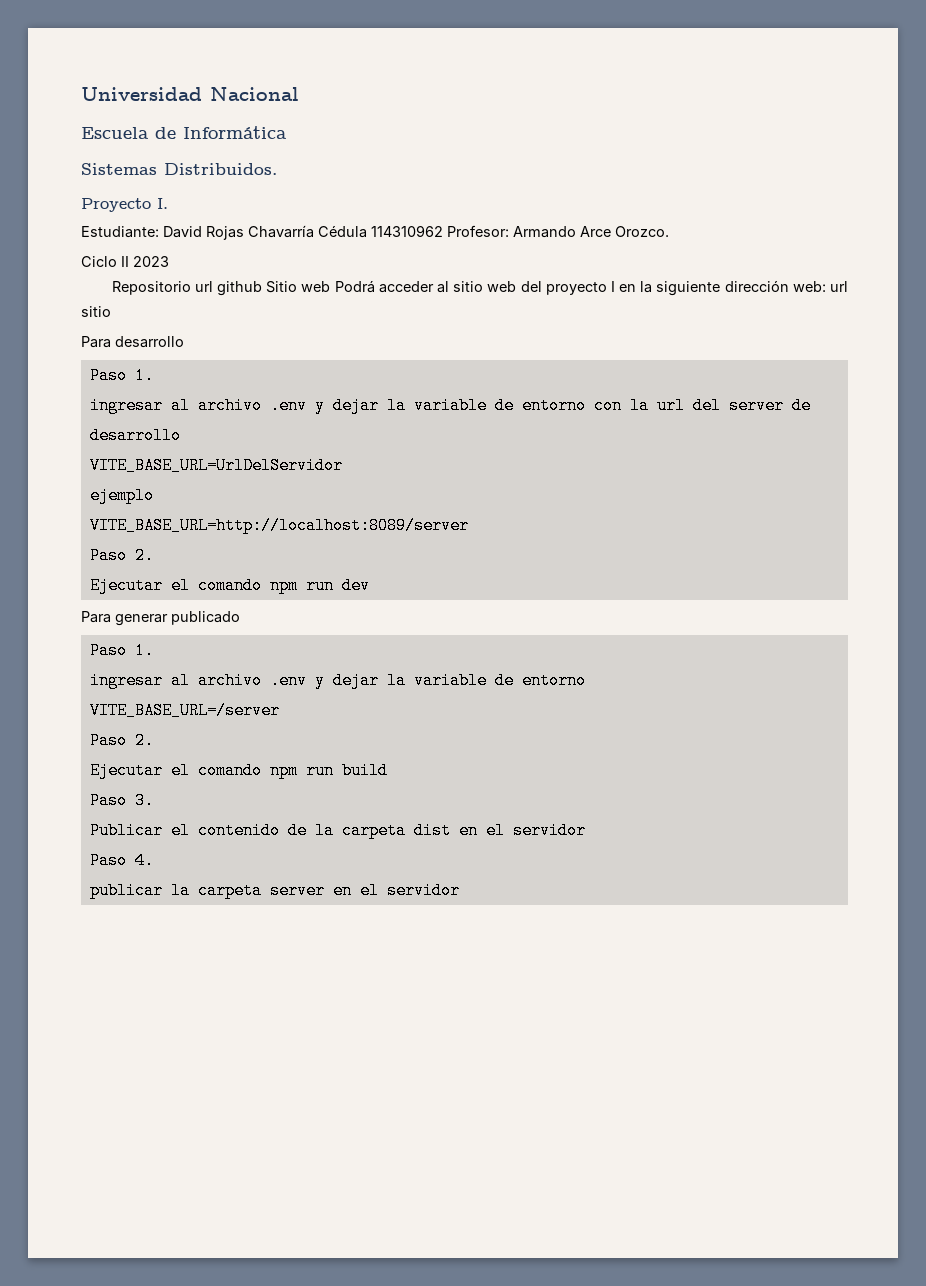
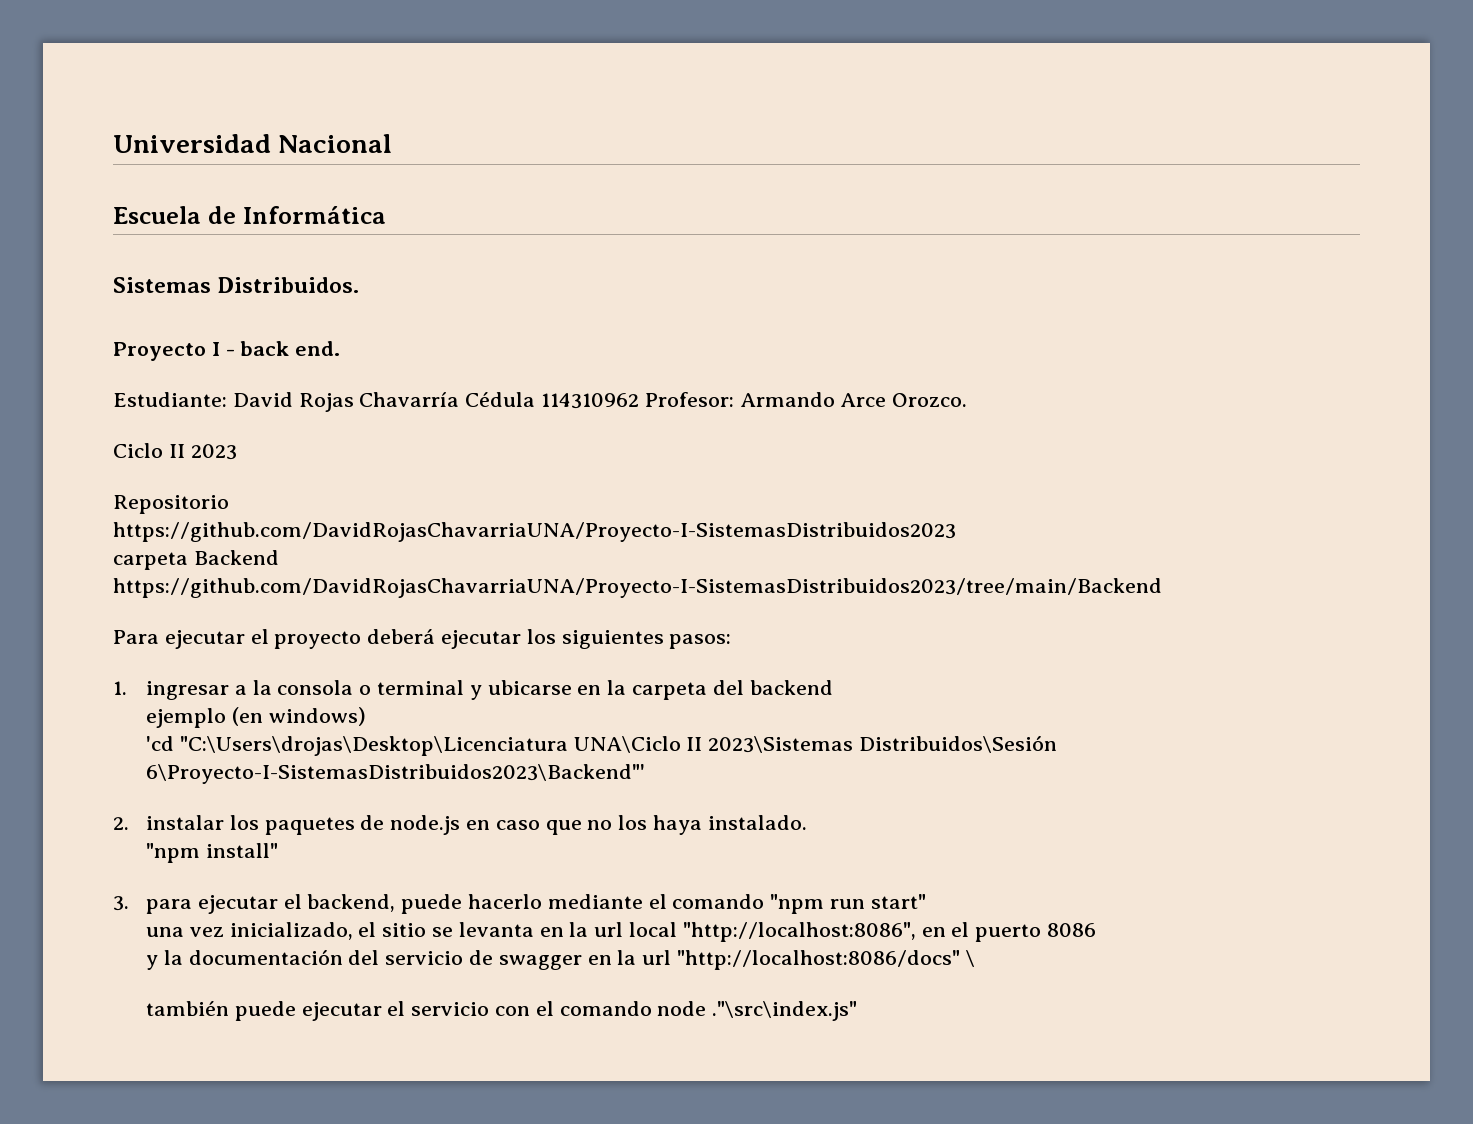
[157,198,168,209] I. -> [211,341,341,356] I - back end.
[194,280,849,296] [81,306,111,317] [81,336,184,348] [89,367,154,384] [89,397,811,414] [89,427,181,444] [89,457,343,474] [89,487,154,504] [89,517,469,534] [89,547,154,564] [89,577,370,594] [81,611,240,626] [89,642,154,659] [89,672,586,689] [89,702,280,719] [89,732,154,749] [89,762,388,779] [89,792,154,809] [89,822,586,839] [89,852,154,869] [89,882,460,899] url github Sitio web Podrá acceder al sitio web del proyecto I en la siguiente dirección web: url sitio // Para desarrollo // Paso 1. // ingresar al archivo .env y dejar la variable de entorno con la url del server de desarrollo // VITE_BASE_URL=UrlDelServidor // ejemplo // VITE_BASE_URL=http://localhost:8089/server // Paso 2. // Ejecutar el comando npm run dev // Para generar publicado // Paso 1. // ingresar al archivo .env y dejar la variable de entorno // VITE_BASE_URL=/server // Paso 2. // Ejecutar el comando npm run build // Paso 3. // Publicar el contenido de la carpeta dist en el servidor // Paso 4. // publicar la carpeta server en el servidor -> [113,522,956,542] [113,550,279,570] [113,578,1162,598] [113,629,732,649] [113,680,833,700] [145,707,366,728] [145,735,1057,756] [145,764,645,784] [113,815,807,835] [145,843,278,863] [113,894,926,914] [145,922,1097,942] [145,949,975,970] [145,1001,858,1021] // https://github.com/DavidRojasChavarriaUNA/Proyecto-I-SistemasDistribuidos2023 // carpeta Backend // https://github.com/DavidRojasChavarriaUNA/Proyecto-I-SistemasDistribuidos2023/tree/main/Backend // Para ejecutar el proyecto deberá ejecutar los siguientes pasos: // 1. ingresar a la consola o terminal y ubicarse en la carpeta del backend // ejemplo (en windows) // 'cd "C:\Users\drojas\Desktop\Licenciatura UNA\Ciclo II 2023\Sistemas Distribuidos\Sesión 6\Proyecto-I-SistemasDistribuidos2023\Backend"' // 2. instalar los paquetes de node.js en caso que no los haya instalado. // "npm install" // 3. para ejecutar el backend, puede hacerlo mediante el comando "npm run start" // una vez inicializado, el sitio se levanta en la url local "http://localhost:8086", en el puerto 8086 // y la documentación del servicio de swagger en la url "http://localhost:8086/docs" \ // también puede ejecutar el servicio con el comando node ."\src\index.js"

